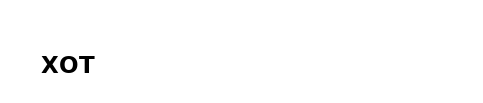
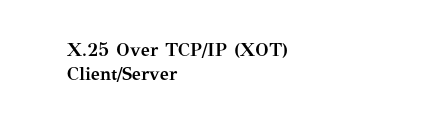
[41,56,95,73] XOT -> [67,42,288,58] [67,66,178,82] X.25 Over TCP/IP (XOT) Client/Server

